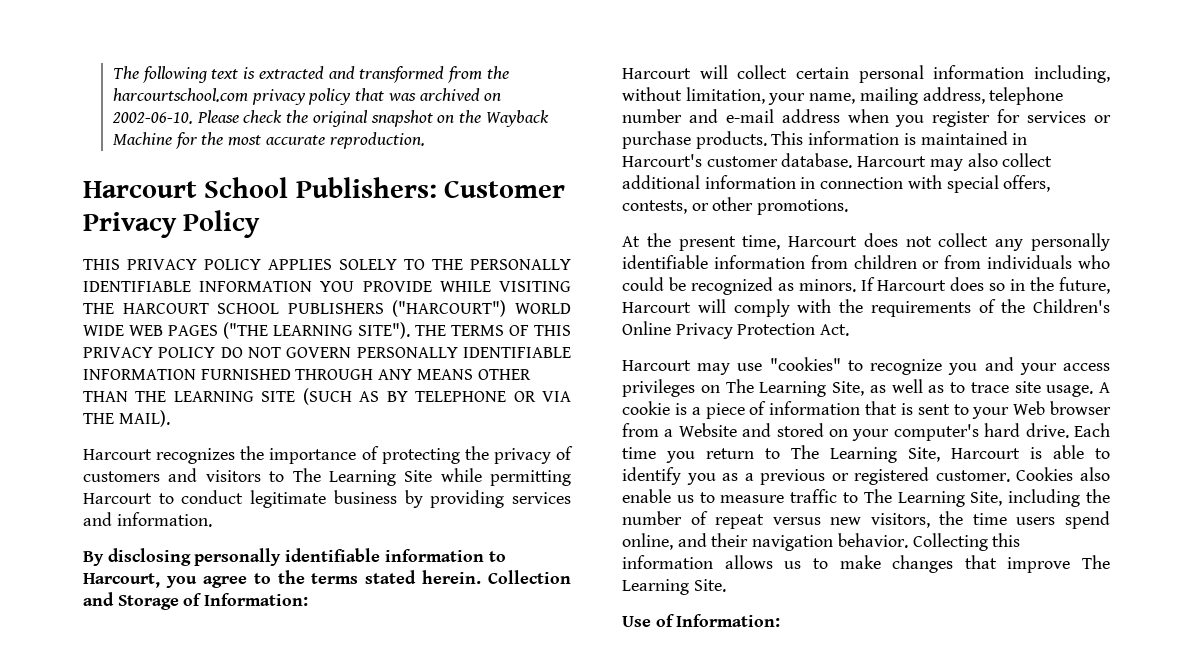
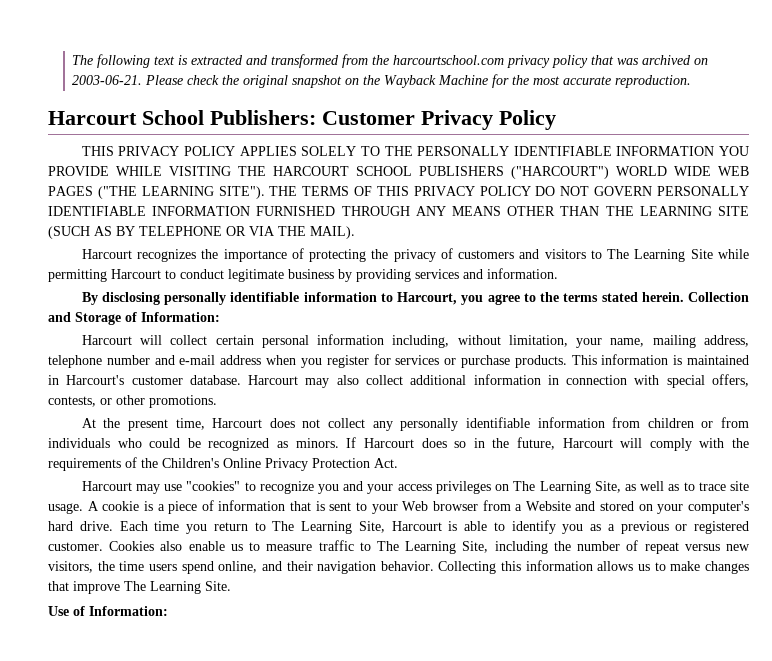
[111,112,193,124] 2002-06-10. -> [72,75,143,85] 2003-06-21.

